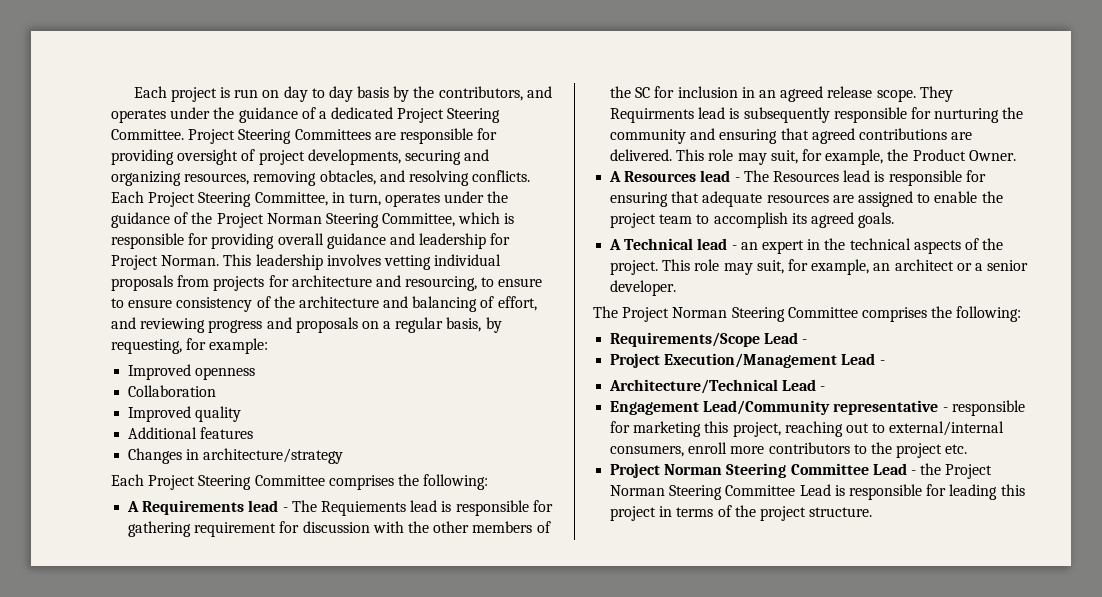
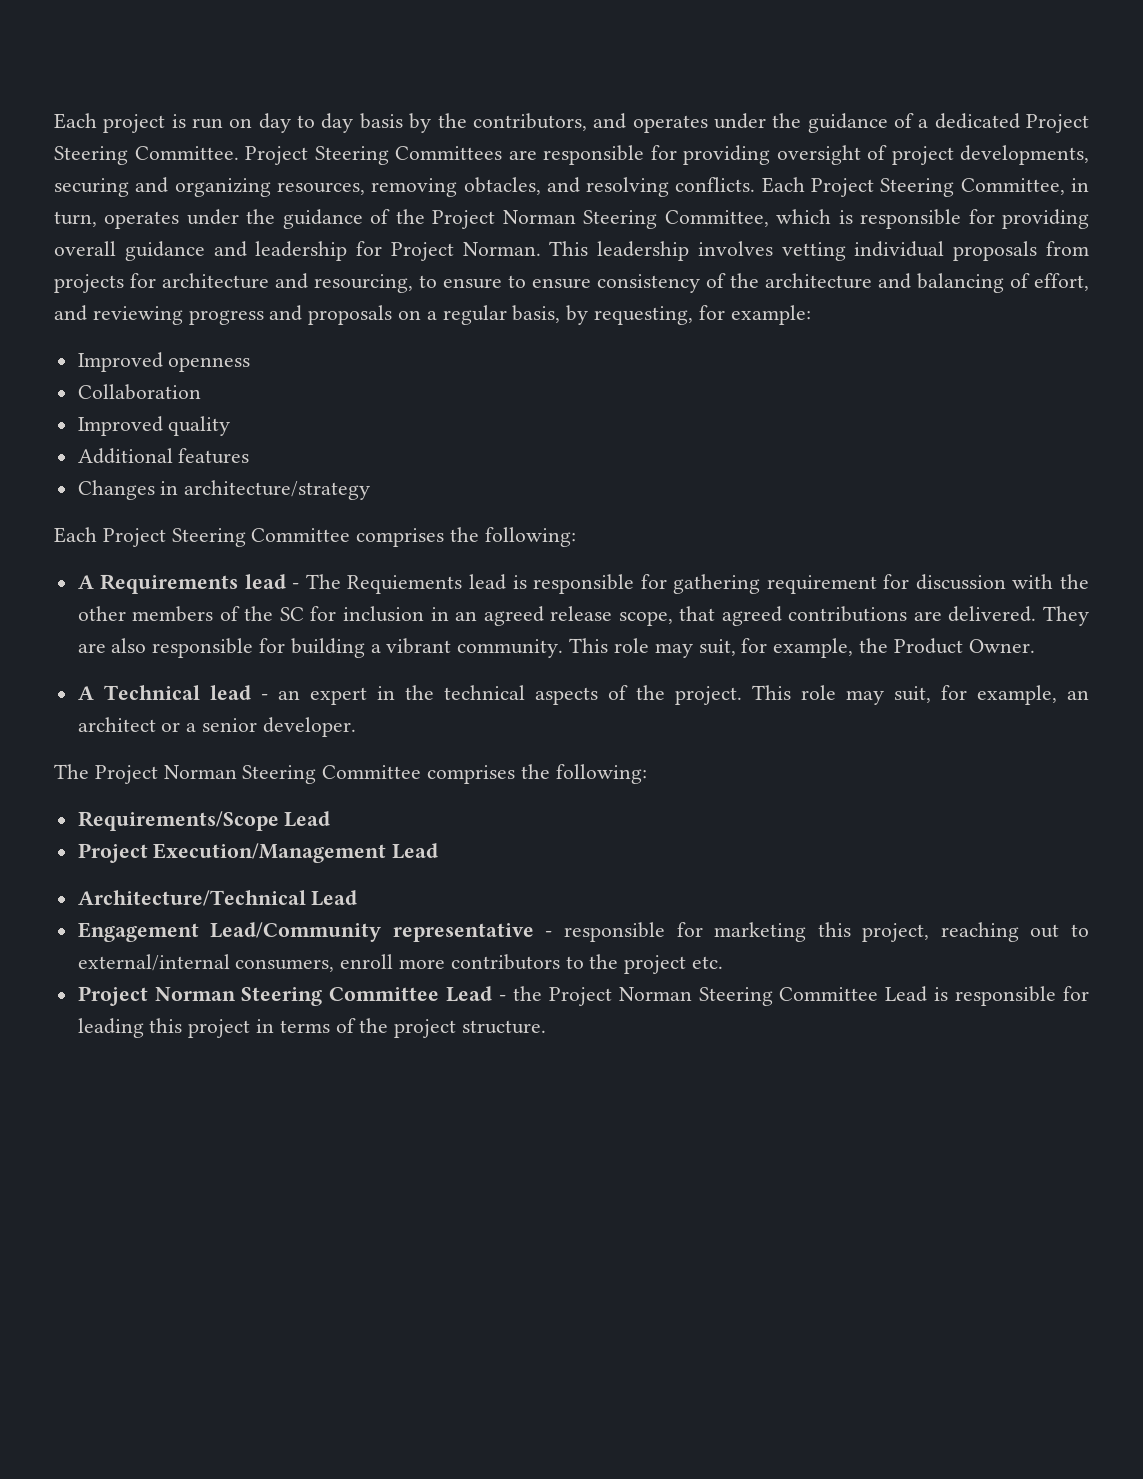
[876,86,953,102] [610,107,1024,123] [610,128,778,144] scope. They Requirments lead is subsequently responsible for nurturing the community and ensuring -> [618,611,673,626] scope,
(673, 155) none -> [1042,606,1089,626] [77,638,564,658] They are also responsible for building a vibrant community.
[609,170,986,186] [610,191,1003,207] [610,212,895,228] // A Resources lead - The Resources lead is responsible for ensuring that adequate resources are assigned to enable the project team to accomplish its agreed goals. -> (1035, 646) none
[802,339,808,344] - -> (331, 819) none
[879,360,885,365] - -> (439, 851) none
[820,386,826,391] - -> (358, 898) none

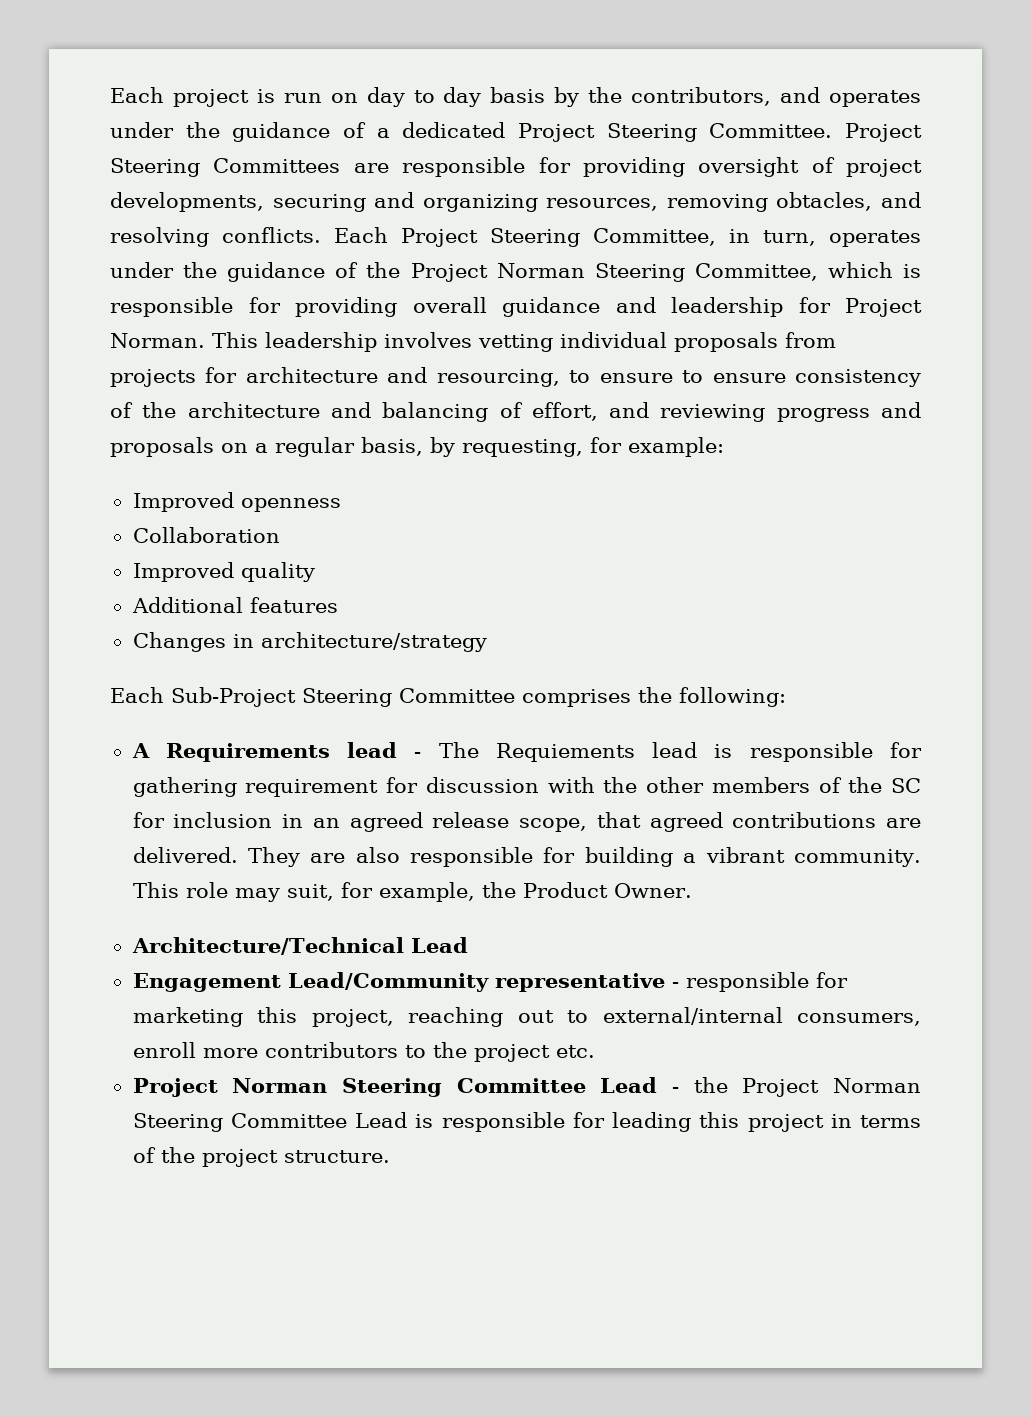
[102,528,166,547] Project -> [171,687,296,707] Sub-Project
[77,685,1089,705] [77,717,356,737] [54,764,647,784] [77,811,331,831] [77,843,439,863] // A Technical lead - an expert in the technical aspects of the project. This role may suit, for example, an architect or a senior developer. // The Project Norman Steering Committee comprises the following: // Requirements/Scope Lead // Project Execution/Management Lead -> (692, 890) none

